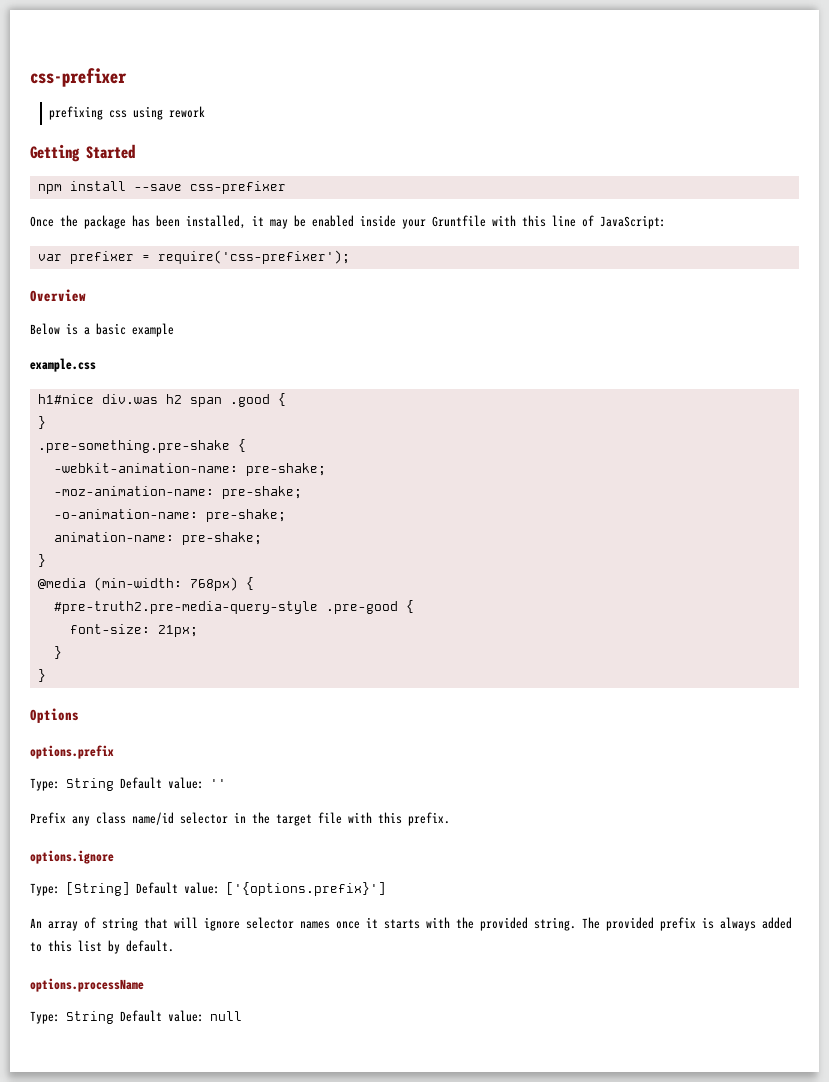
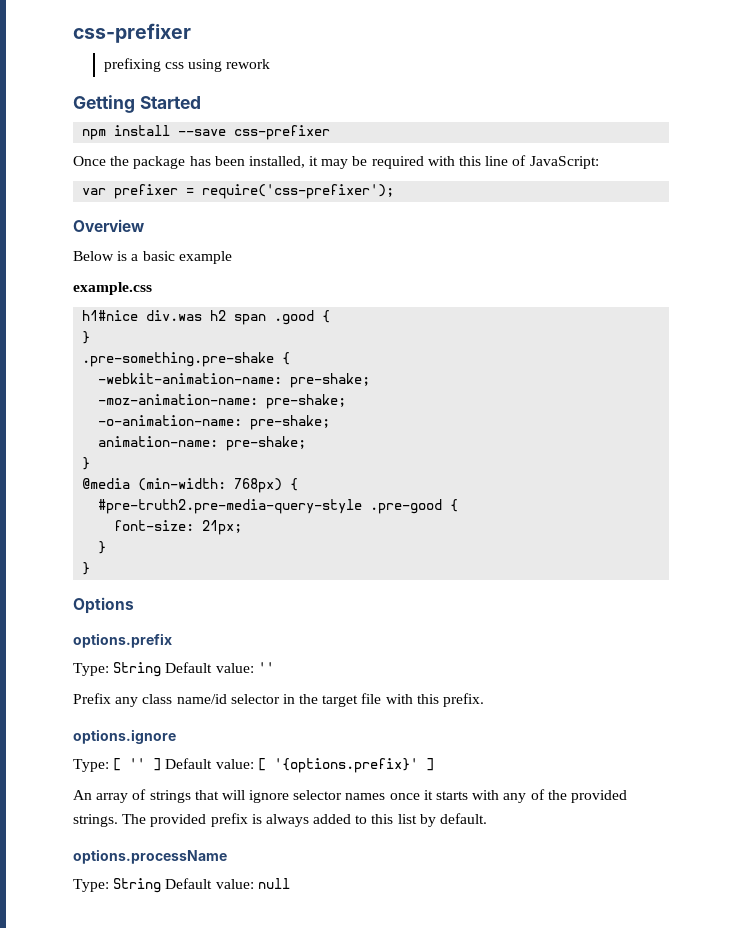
[312,215,486,229] enabled inside your Gruntfile -> [371,156,424,169] required
[66,882,386,896] [String] Default value: ['{options.prefix}'] -> [113,758,434,773] [ '' ] Default value: [ '{options.prefix}' ]
[102,917,138,931] string -> [149,790,191,803] strings
(450, 922) none -> [503,789,545,803] any of
[534,917,576,931] string. -> [73,814,118,827] strings.

